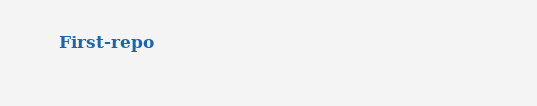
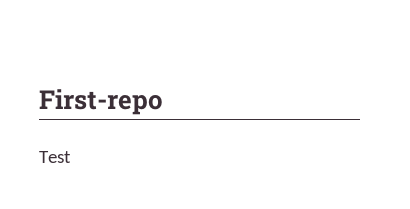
(154, 44) none -> [39,151,71,163] // Test

